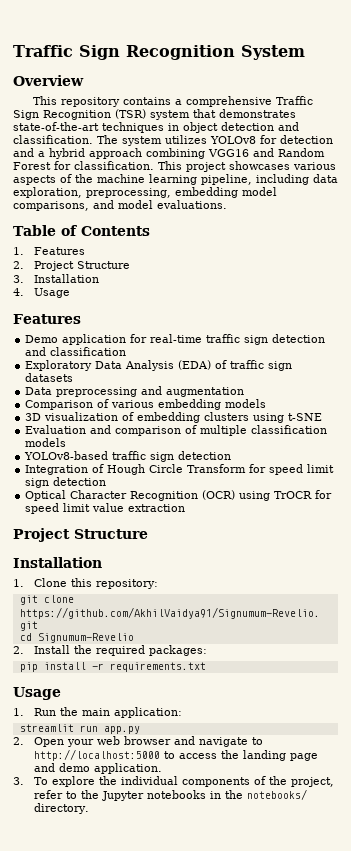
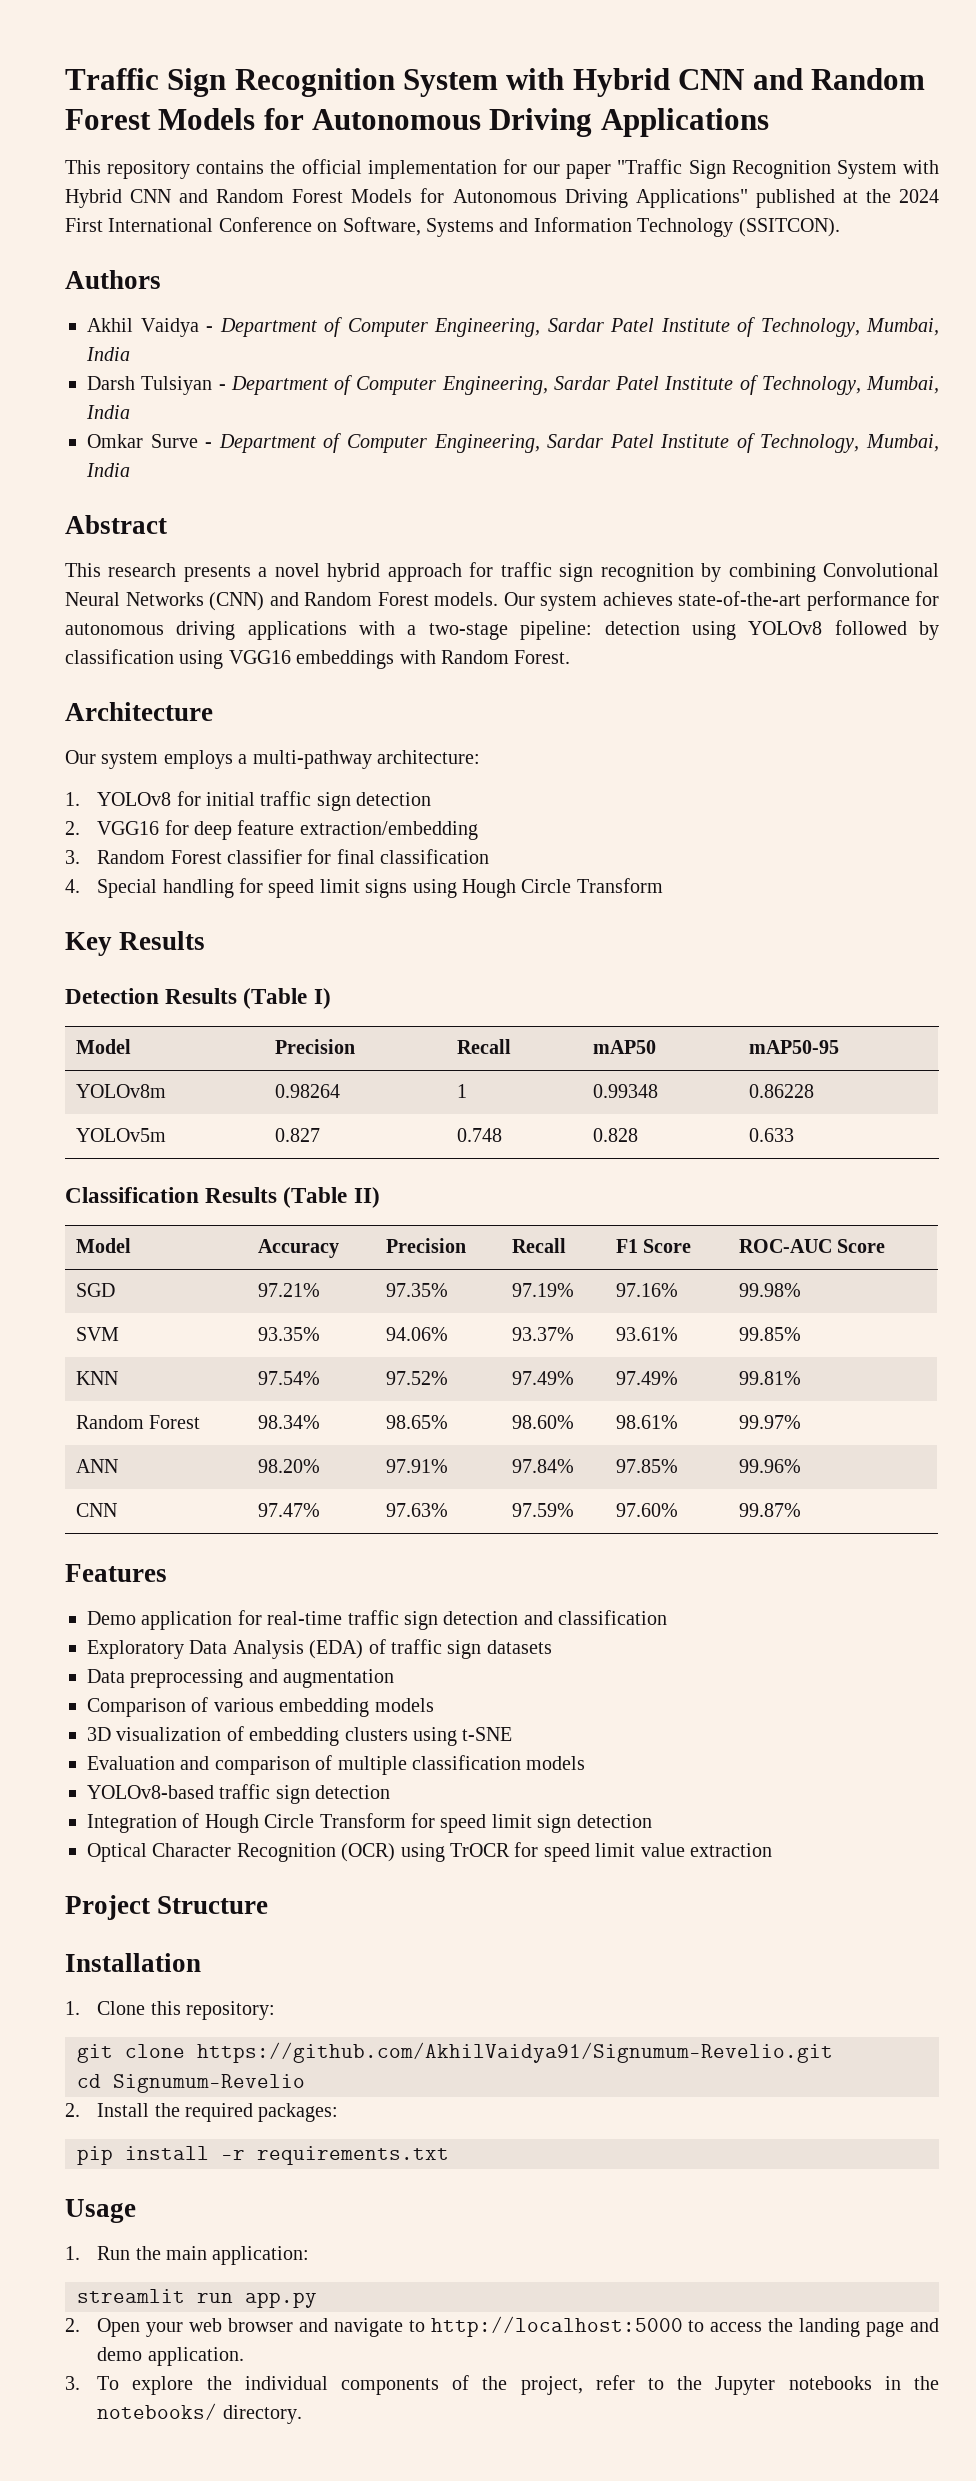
[13,75,84,86] [32,96,313,107] [13,109,296,120] [13,122,299,133] [13,135,333,146] [13,148,325,159] [13,161,336,172] [13,174,338,185] [13,187,277,198] [13,200,227,211] [13,225,150,236] [13,247,85,255] [13,261,130,271] [13,274,99,283] [13,288,70,298] // Overview // This repository contains a comprehensive Traffic Sign Recognition (TSR) system that demonstrates state-of-the-art techniques in object detection and classification. The system utilizes YOLOv8 for detection and a hybrid approach combining VGG16 and Random Forest for classification. This project showcases various aspects of the machine learning pipeline, including data exploration, preprocessing, embedding model comparisons, and model evaluations. // Table of Contents // 1. Features // 2. Project Structure // 3. Installation // 4. Usage -> [506,68,925,97] [65,108,769,137] [65,159,940,179] [65,188,940,208] [65,217,840,237] [65,270,161,289] [87,317,939,337] [86,347,130,361] [87,375,939,395] [86,405,130,419] [87,433,940,453] [86,463,130,477] [65,515,167,534] [65,562,939,582] [65,591,939,611] [65,620,940,640] [65,649,571,669] [65,702,213,721] [65,750,480,769] [65,791,432,811] [65,820,478,840] [65,849,490,864] [65,878,663,898] [65,931,206,956] [65,988,331,1009] [76,1039,132,1054] [275,1039,356,1054] [457,1039,512,1054] [593,1040,657,1054] [749,1040,840,1054] [76,1084,167,1098] [275,1084,341,1098] [457,1084,468,1098] [593,1084,659,1098] [749,1084,815,1098] [76,1128,167,1142] [275,1128,321,1142] [457,1128,503,1142] [593,1128,639,1142] [749,1128,795,1142] [65,1187,380,1208] [76,1238,132,1253] [258,1239,340,1258] [386,1238,467,1253] [512,1238,567,1253] [616,1239,692,1253] [739,1239,886,1253] [76,1283,116,1297] [258,1283,321,1297] [386,1283,449,1297] [512,1283,575,1297] [616,1283,679,1297] [739,1283,802,1297] [76,1327,120,1341] [258,1327,321,1341] [386,1327,449,1341] [512,1327,575,1341] [616,1327,679,1341] [739,1327,802,1341] [76,1371,119,1385] [258,1371,321,1385] [386,1371,449,1385] [512,1371,575,1385] [616,1371,679,1385] [739,1371,802,1385] [76,1415,201,1429] [258,1415,321,1429] [386,1415,449,1429] [512,1415,575,1429] [616,1415,679,1429] [739,1415,802,1429] [76,1459,119,1473] [258,1459,321,1473] [386,1459,449,1473] [512,1459,575,1473] [616,1459,679,1473] [739,1459,802,1473] [76,1503,118,1517] [258,1503,321,1517] [386,1503,449,1517] [512,1503,575,1517] [616,1503,679,1517] [739,1503,802,1517] with Hybrid CNN and Random Forest Models for Autonomous Driving Applications // This repository contains the official implementation for our paper "Traffic Sign Recognition System with Hybrid CNN and Random Forest Models for Autonomous Driving Applications" published at the 2024 First International Conference on Software, Systems and Information Technology (SSITCON). // Authors // Akhil Vaidya - Department of Computer Engineering, Sardar Patel Institute of Technology, Mumbai, India // Darsh Tulsiyan - Department of Computer Engineering, Sardar Patel Institute of Technology, Mumbai, India // Omkar Surve - Department of Computer Engineering, Sardar Patel Institute of Technology, Mumbai, India // Abstract // This research presents a novel hybrid approach for traffic sign recognition by combining Convolutional Neural Networks (CNN) and Random Forest models. Our system achieves state-of-the-art performance for autonomous driving applications with a two-stage pipeline: detection using YOLOv8 followed by classification using VGG16 embeddings with Random Forest. // Architecture // Our system employs a multi-pathway architecture: // 1. YOLOv8 for initial traffic sign detection // 2. VGG16 for deep feature extraction/embedding // 3. Random Forest classifier for final classification // 4. Special handling for speed limit signs using Hough Circle Transform // Key Results // Detection Results (Table I) // Model | Precision | Recall | mAP50 | mAP50-95 // YOLOv8m | 0.98264 | 1 | 0.99348 | 0.86228 // YOLOv5m | 0.827 | 0.748 | 0.828 | 0.633 // Classification Results (Table II) // Model | Accuracy | Precision | Recall | F1 Score | ROC-AUC Score // SGD | 97.21% | 97.35% | 97.19% | 97.16% | 99.98% // SVM | 93.35% | 94.06% | 93.37% | 93.61% | 99.85% // KNN | 97.54% | 97.52% | 97.49% | 97.49% | 99.81% // Random Forest | 98.34% | 98.65% | 98.60% | 98.61% | 99.97% // ANN | 98.20% | 97.91% | 97.84% | 97.85% | 99.96% // CNN | 97.47% | 97.63% | 97.59% | 97.60% | 99.87%

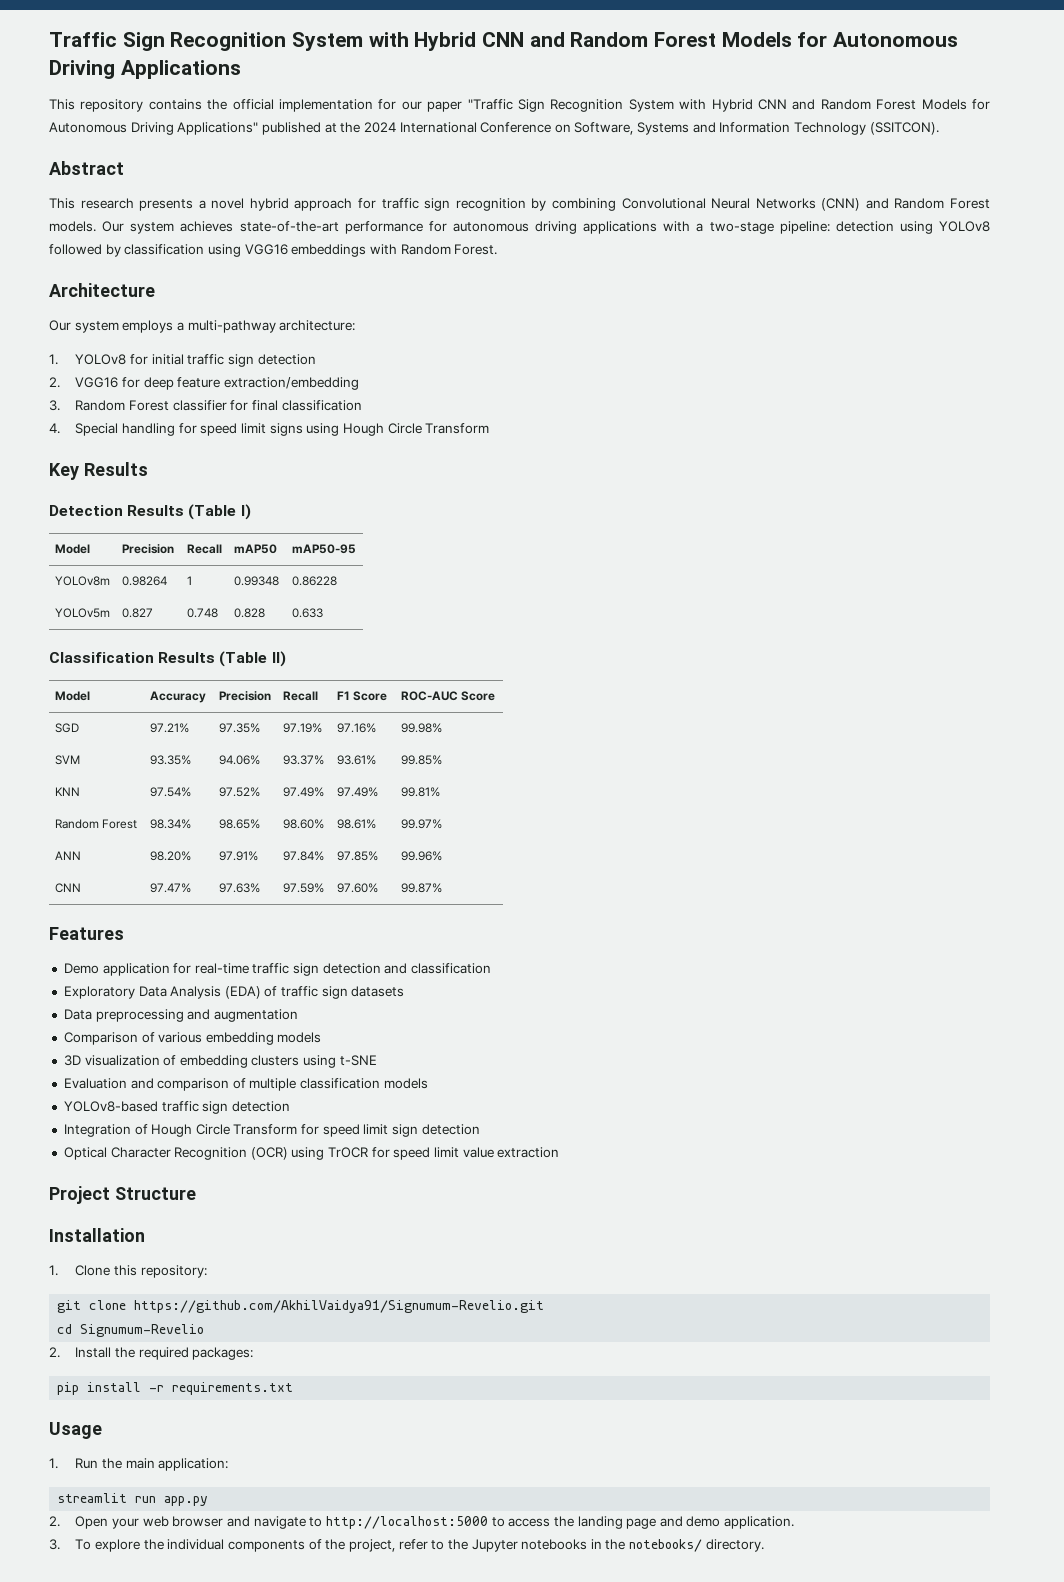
[65,218,103,232] First -> (396, 127) none
[65,270,161,289] [87,317,939,337] [86,347,130,361] [87,375,939,395] [86,405,130,419] [87,433,940,453] [86,463,130,477] // Authors // Akhil Vaidya - Department of Computer Engineering, Sardar Patel Institute of Technology, Mumbai, India // Darsh Tulsiyan - Department of Computer Engineering, Sardar Patel Institute of Technology, Mumbai, India // Omkar Surve - Department of Computer Engineering, Sardar Patel Institute of Technology, Mumbai, India -> (939, 128) none

